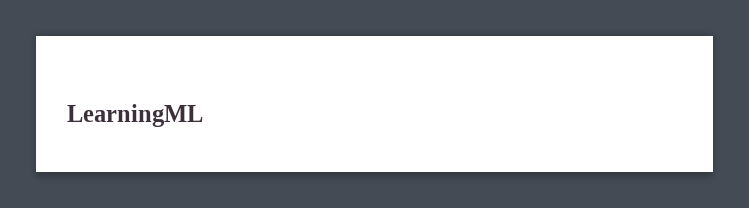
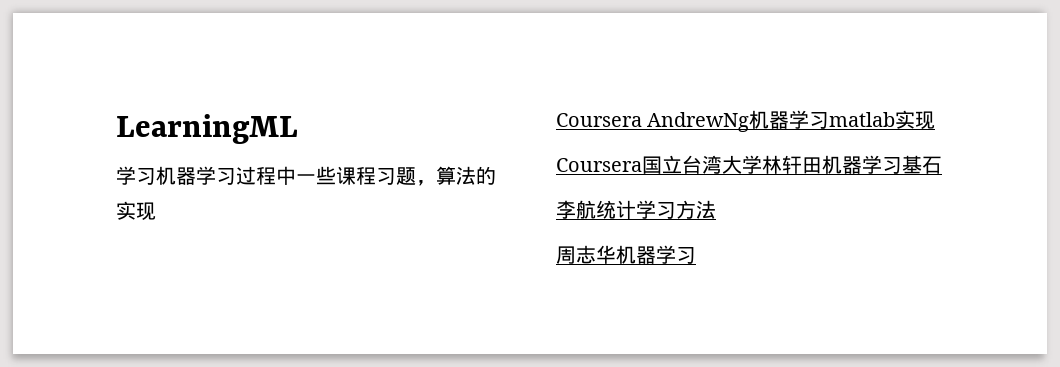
(203, 115) none -> [116,166,496,186] [116,201,156,221] [556,110,936,132] [556,155,942,174] [556,200,716,219] [556,245,696,264] // 学习机器学习过程中一些课程习题，算法的实现 // Coursera AndrewNg机器学习matlab实现 // Coursera国立台湾大学林轩田机器学习基石 // 李航统计学习方法 // 周志华机器学习

